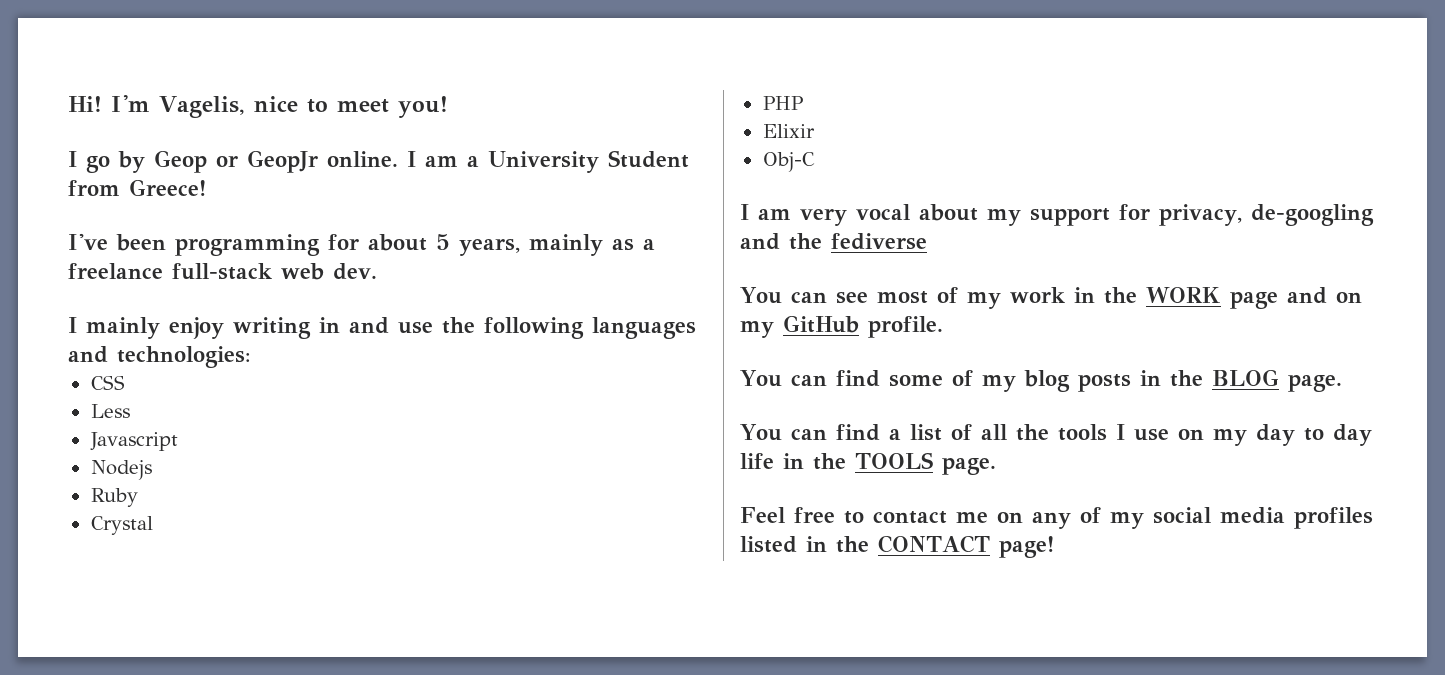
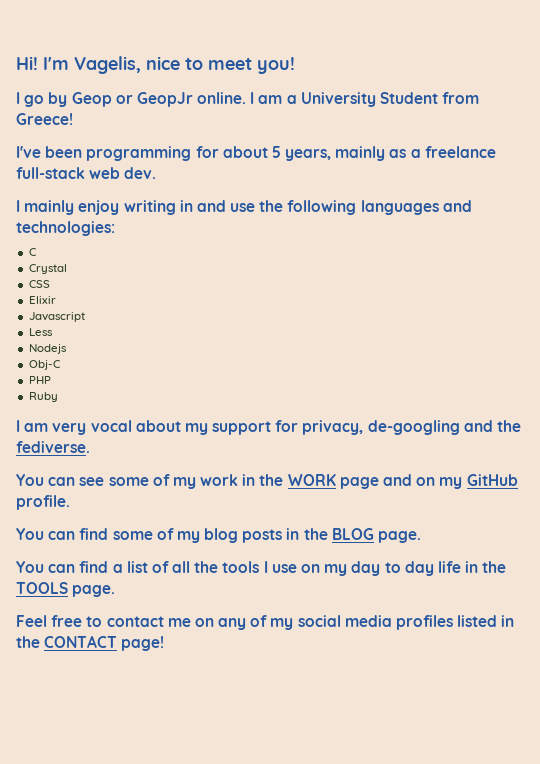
(251, 357) none -> [28,248,36,256] [28,264,67,274] // C // Crystal
(125, 382) none -> [28,296,56,304] [28,312,85,322] // Elixir // Javascript
[89,432,178,451] // Javascript -> (53, 332) none
[90,488,138,507] [90,516,153,535] Ruby // Crystal -> [28,360,60,370] Obj-C
[762,124,815,138] [762,152,815,172] Elixir // Obj-C -> [28,392,58,402] Ruby
[831,233,927,250] fediverse -> [16,441,90,453] fediverse.
[876,291,928,304] most -> [108,477,149,486] some

